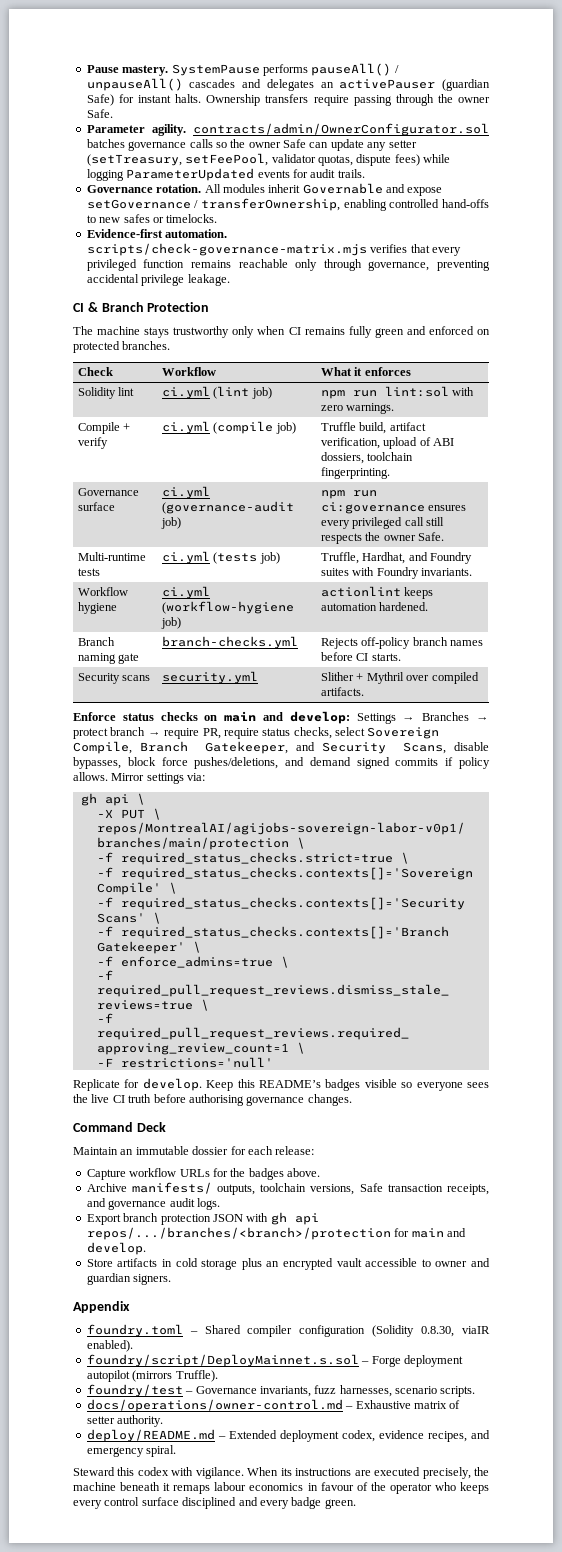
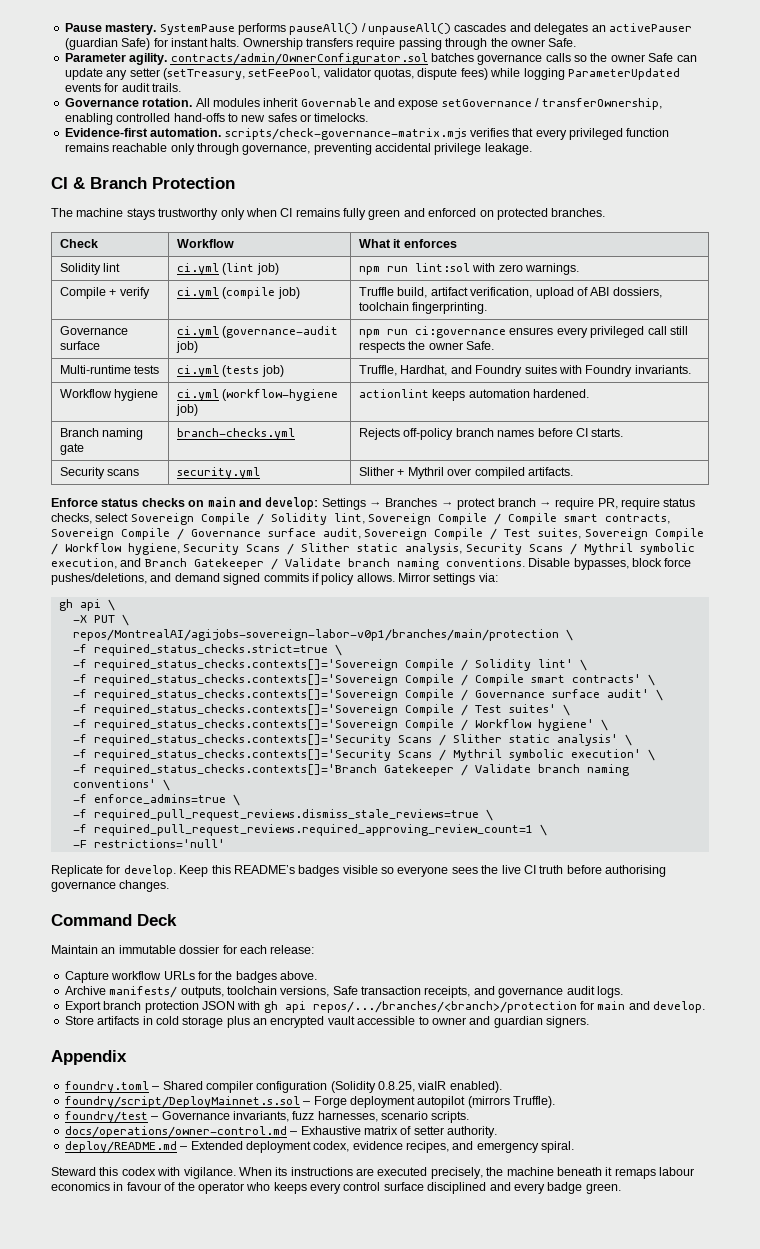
[73,741,489,754] Compile, Branch Gatekeeper, and Security Scans, disable -> [200,513,671,525] [51,528,704,540] [51,543,695,555] [51,558,571,570] Compile / Solidity lint, Sovereign Compile / Compile smart contracts, Sovereign Compile / Governance surface audit, Sovereign Compile / Test suites, Sovereign Compile / Workflow hygiene, Security Scans / Slither static analysis, Security Scans / Mythril symbolic execution, and Branch Gatekeeper / Validate branch naming conventions. Disable
[96,882,177,895] [96,897,465,910] [96,912,161,924] [96,926,449,939] [96,941,185,954] Compile' \ // -f required_status_checks.contexts[]='Security Scans' \ // -f required_status_checks.contexts[]='Branch Gatekeeper' -> [404,659,587,671] [72,674,655,686] [72,689,663,701] [72,704,570,716] [72,719,608,731] [72,734,632,746] [72,749,655,761] [72,764,629,776] [72,779,156,788] Compile / Solidity lint' \ // -f required_status_checks.contexts[]='Sovereign Compile / Compile smart contracts' \ // -f required_status_checks.contexts[]='Sovereign Compile / Governance surface audit' \ // -f required_status_checks.contexts[]='Sovereign Compile / Test suites' \ // -f required_status_checks.contexts[]='Sovereign Compile / Workflow hygiene' \ // -f required_status_checks.contexts[]='Security Scans / Slither static analysis' \ // -f required_status_checks.contexts[]='Security Scans / Mythril symbolic execution' \ // -f required_status_checks.contexts[]='Branch Gatekeeper / Validate branch naming conventions'
[421,1326,455,1337] 0.8.30, -> [378,1081,415,1092] 0.8.25,

